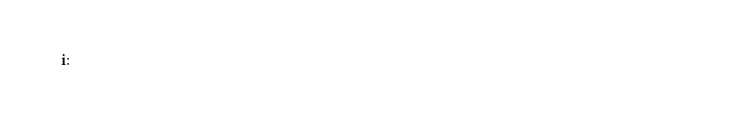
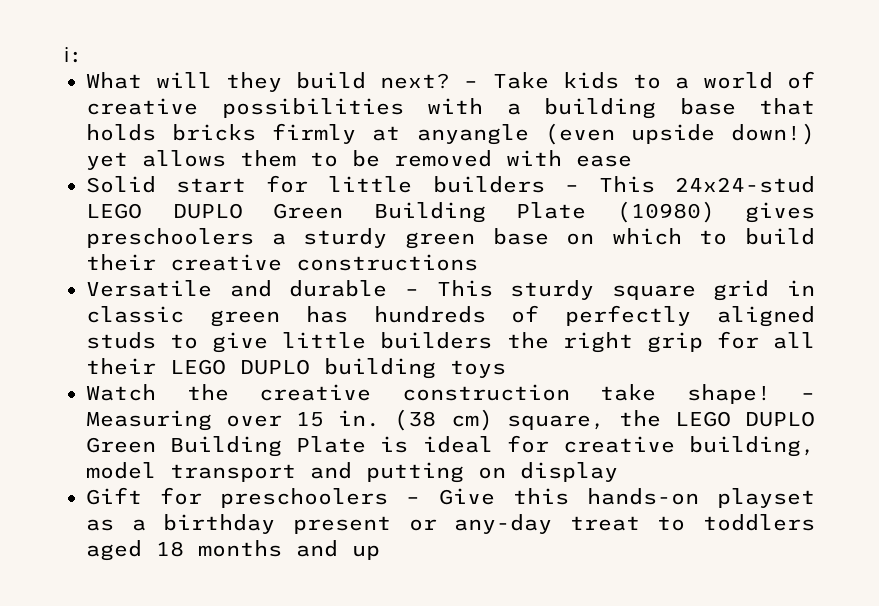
(70, 59) none -> [86,71,815,92] [86,98,815,119] [86,123,815,145] [86,150,632,170] [86,175,815,193] [86,201,815,223] [86,228,815,249] [86,254,478,271] [86,280,815,301] [86,305,815,327] [86,331,815,353] [86,358,506,379] [86,384,815,404] [86,409,815,431] [86,435,815,457] [86,462,618,483] [86,487,815,508] [86,514,815,534] [86,540,380,561] // What will they build next? – Take kids to a world of creative possibilities with a building base that holds bricks firmly at anyangle (even upside down!) yet allows them to be removed with ease // Solid start for little builders – This 24x24-stud LEGO DUPLO Green Building Plate (10980) gives preschoolers a sturdy green base on which to build their creative constructions // Versatile and durable – This sturdy square grid in classic green has hundreds of perfectly aligned studs to give little builders the right grip for all their LEGO DUPLO building toys // Watch the creative construction take shape! – Measuring over 15 in. (38 cm) square, the LEGO DUPLO Green Building Plate is ideal for creative building, model transport and putting on display // Gift for preschoolers – Give this hands-on playset as a birthday present or any-day treat to toddlers aged 18 months and up

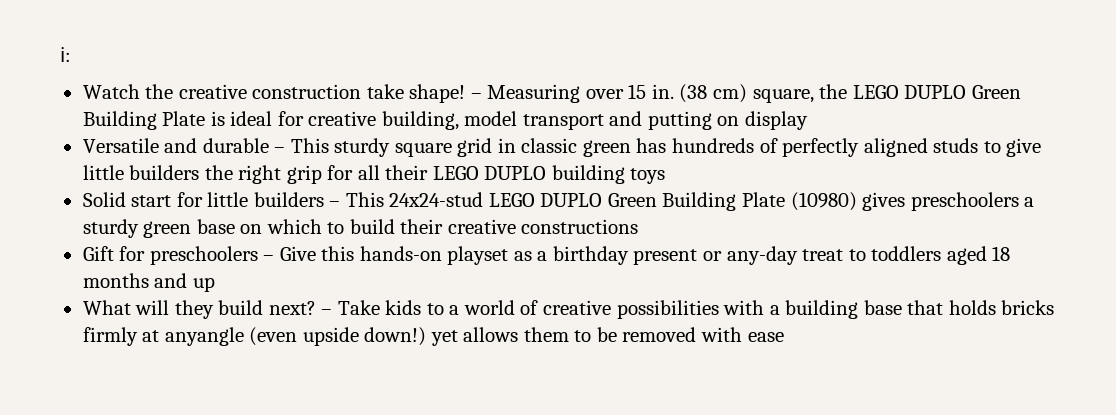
(83, 55) none -> [82,84,1021,103] [82,111,808,130] [82,138,1042,157] [82,165,666,184] [82,192,1035,211] [82,219,639,238] [82,246,1011,265] [82,273,215,292] // Watch the creative construction take shape! – Measuring over 15 in. (38 cm) square, the LEGO DUPLO Green Building Plate is ideal for creative building, model transport and putting on display // Versatile and durable – This sturdy square grid in classic green has hundreds of perfectly aligned studs to give little builders the right grip for all their LEGO DUPLO building toys // Solid start for little builders – This 24x24-stud LEGO DUPLO Green Building Plate (10980) gives preschoolers a sturdy green base on which to build their creative constructions // Gift for preschoolers – Give this hands-on playset as a birthday present or any-day treat to toddlers aged 18 months and up
[86,175,815,193] [86,201,815,223] [86,228,815,249] [86,254,478,271] [86,280,815,301] [86,305,815,327] [86,331,815,353] [86,358,506,379] [86,384,815,404] [86,409,815,431] [86,435,815,457] [86,462,618,483] [86,487,815,508] [86,514,815,534] [86,540,380,561] // Solid start for little builders – This 24x24-stud LEGO DUPLO Green Building Plate (10980) gives preschoolers a sturdy green base on which to build their creative constructions // Versatile and durable – This sturdy square grid in classic green has hundreds of perfectly aligned studs to give little builders the right grip for all their LEGO DUPLO building toys // Watch the creative construction take shape! – Measuring over 15 in. (38 cm) square, the LEGO DUPLO Green Building Plate is ideal for creative building, model transport and putting on display // Gift for preschoolers – Give this hands-on playset as a birthday present or any-day treat to toddlers aged 18 months and up -> (784, 337) none

